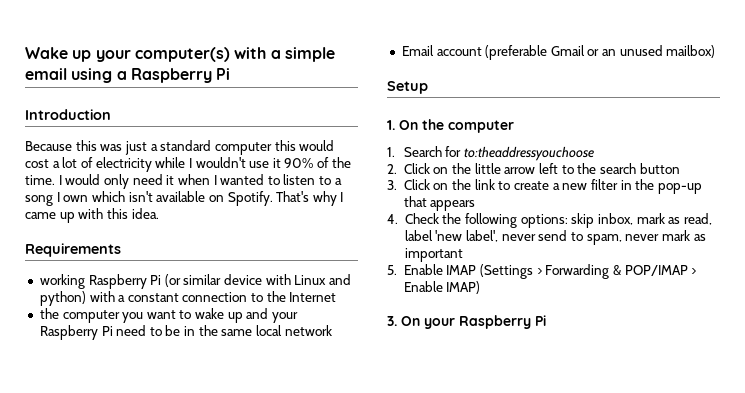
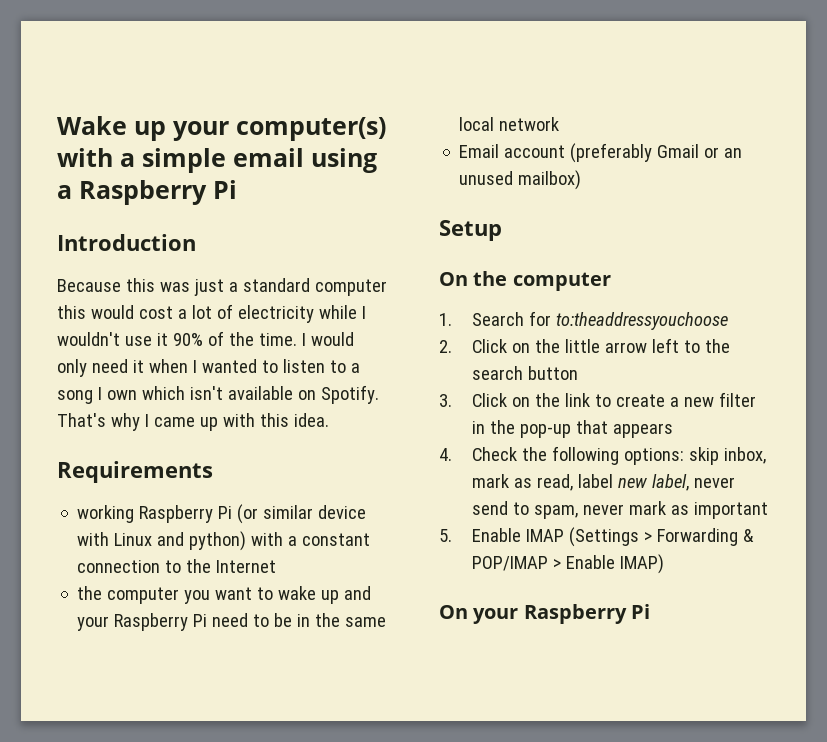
[485,45,548,60] (preferable -> [570,143,653,163] (preferably
[387,120,395,130] 1. -> (502, 230) none
[435,230,499,242] 'new label', -> [617,474,689,491] new label,
[387,316,397,326] 3. -> (664, 564) none

